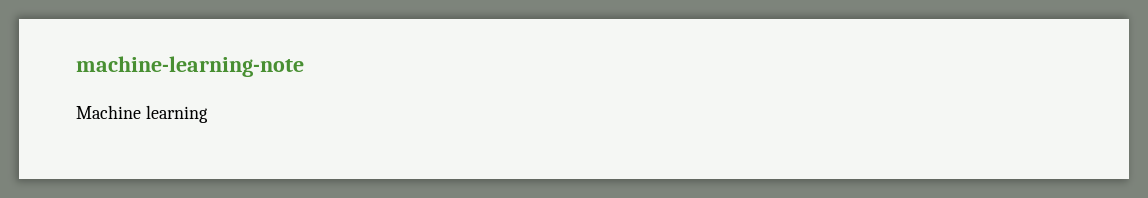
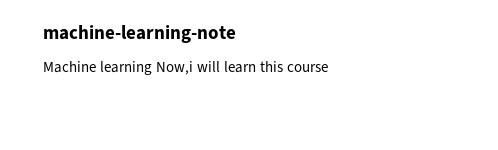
(208, 114) none -> [156,61,329,75] Now,i will learn this course

